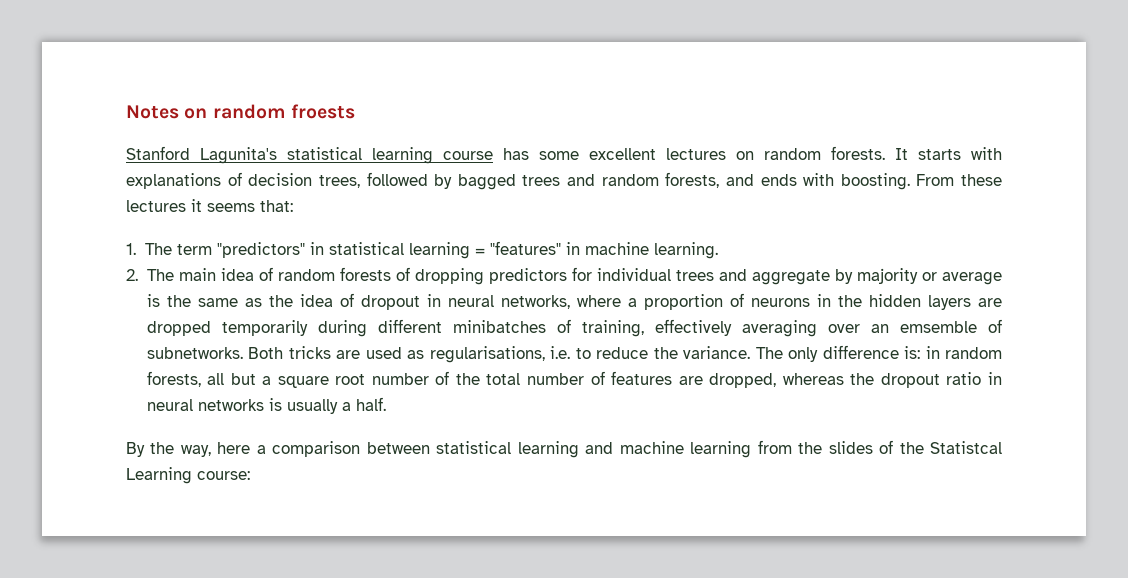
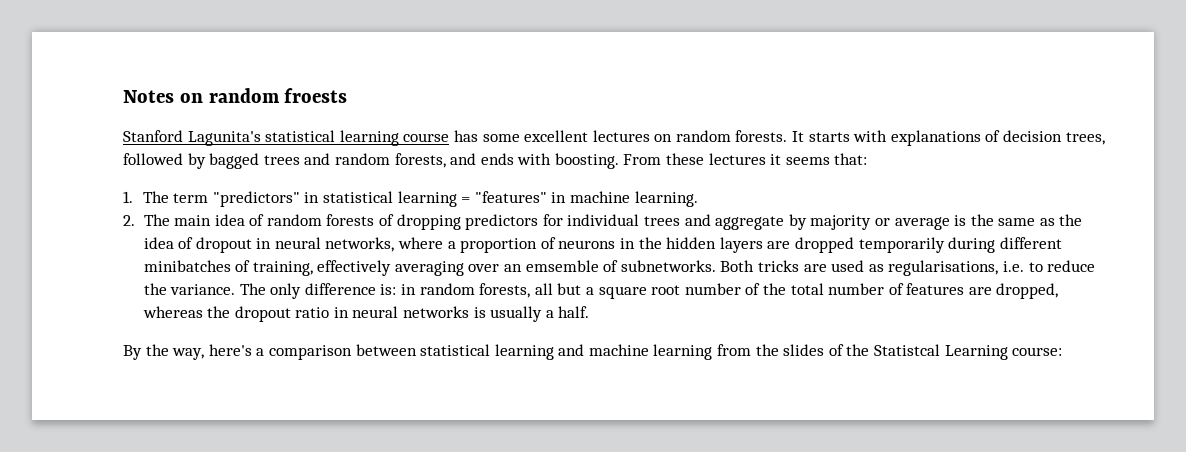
[217,442,251,454] here -> [208,344,252,356] here's

